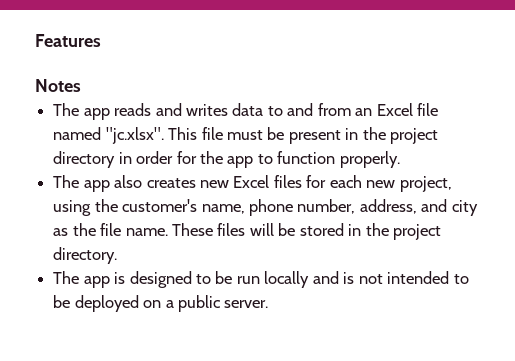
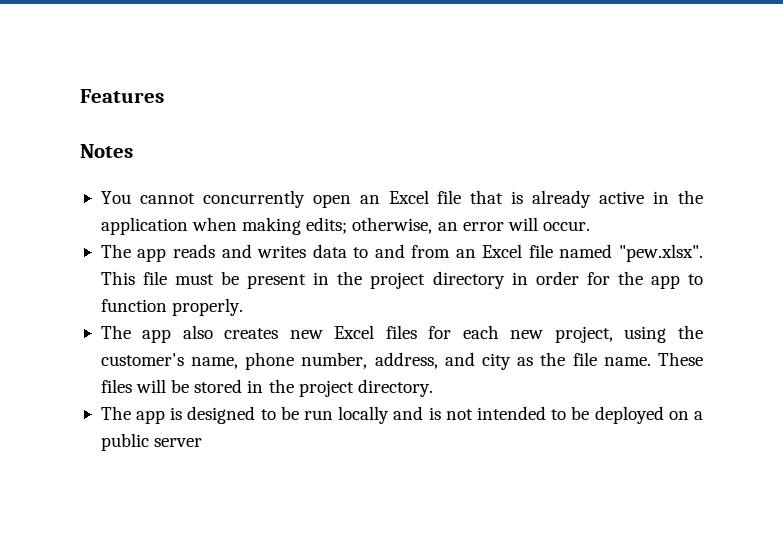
(81, 85) none -> [100,190,703,208] [100,217,590,235] // You cannot concurrently open an Excel file that is already active in the application when making edits; otherwise, an error will occur.
[105,127,164,144] "jc.xlsx". -> [619,244,704,262] "pew.xlsx".
[224,300,269,308] server. -> [154,438,203,447] server

